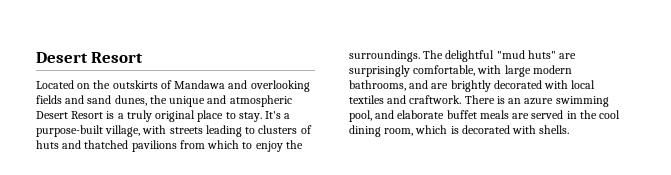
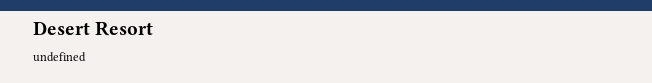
[36,80,310,92] [36,95,292,107] [36,110,291,122] [36,125,312,137] [36,140,303,152] [349,50,577,62] [349,65,572,77] [349,80,596,92] [349,95,609,107] [349,110,621,122] [349,125,570,137] Located on the outskirts of Mandawa and overlooking fields and sand dunes, the unique and atmospheric Desert Resort is a truly original place to stay. It's a purpose-built village, with streets leading to clusters of huts and thatched pavilions from which to enjoy the surroundings. The delightful "mud huts" are surprisingly comfortable, with large modern bathrooms, and are brightly decorated with local textiles and craftwork. There is an azure swimming pool, and elaborate buffet meals are served in the cool dining room, which is decorated with shells. -> [33,52,86,62] undefined

